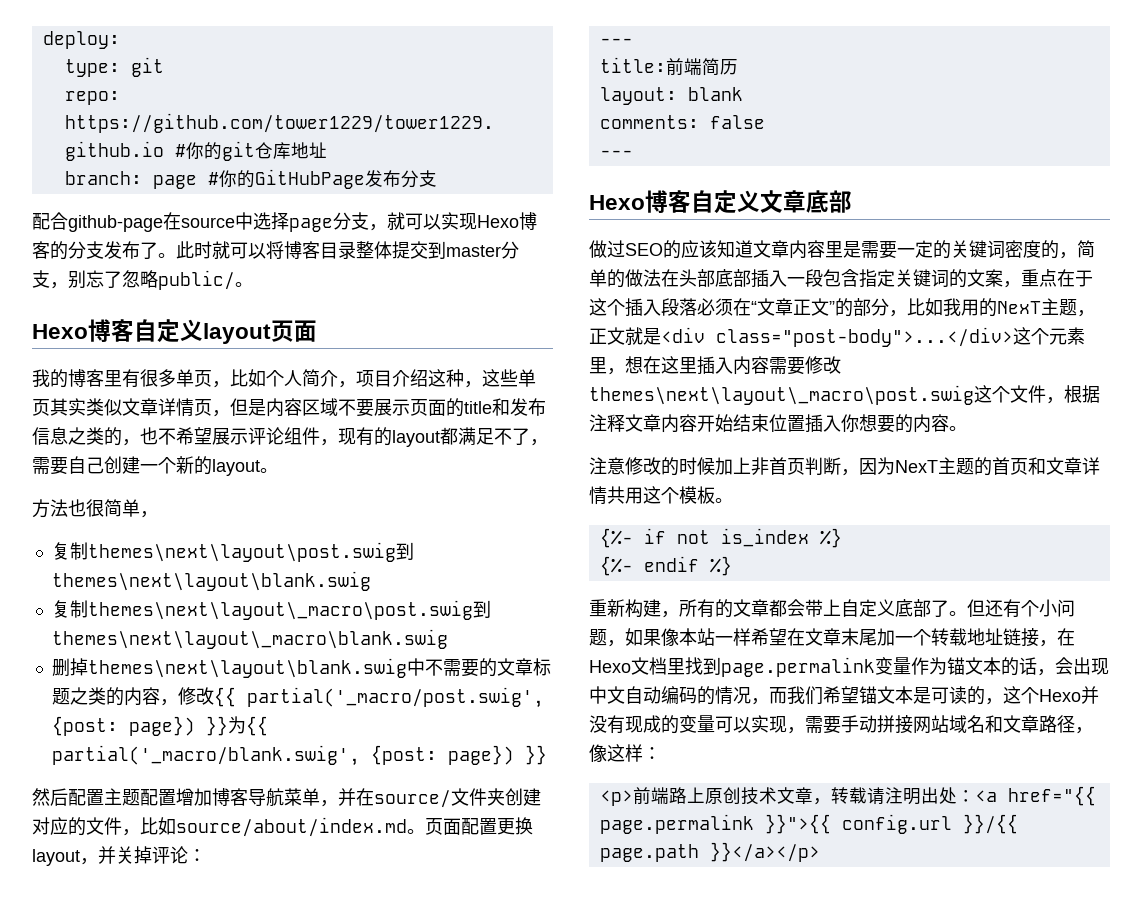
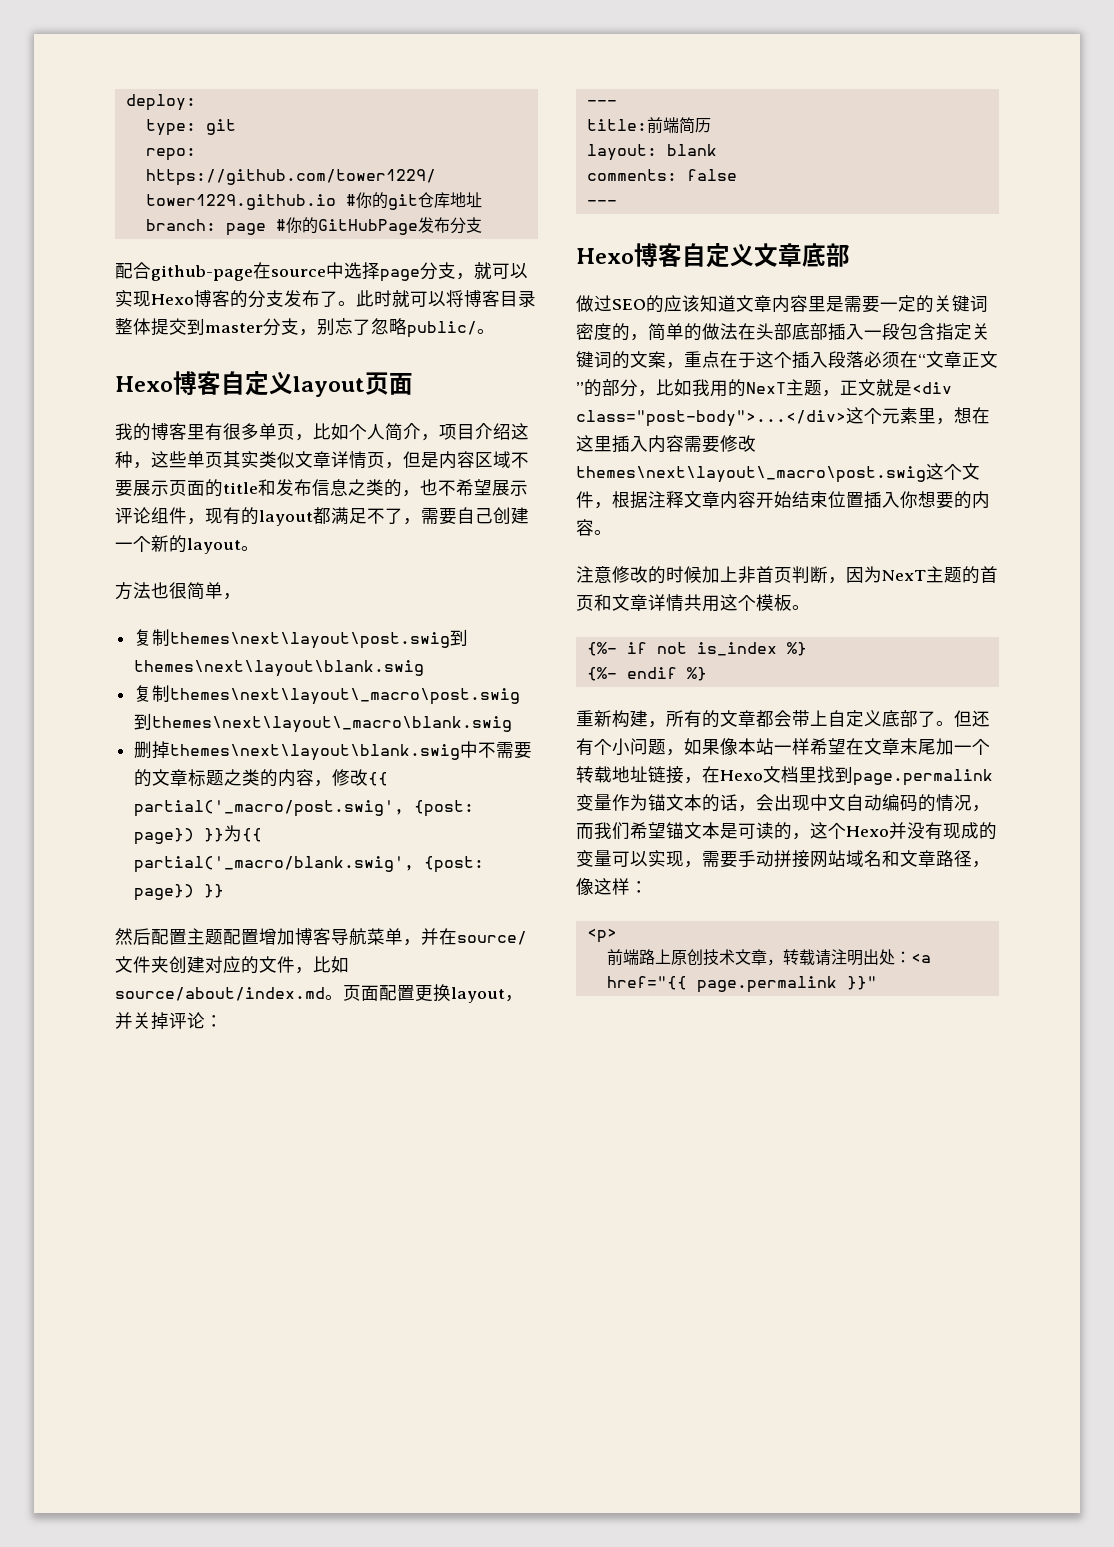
(633, 798) none -> (617, 935) //
[764,814,1018,834] [599,842,820,862] }}">{{ config.url }}/{{ page.path }}</a></p> -> [846,976,877,990] }}"

